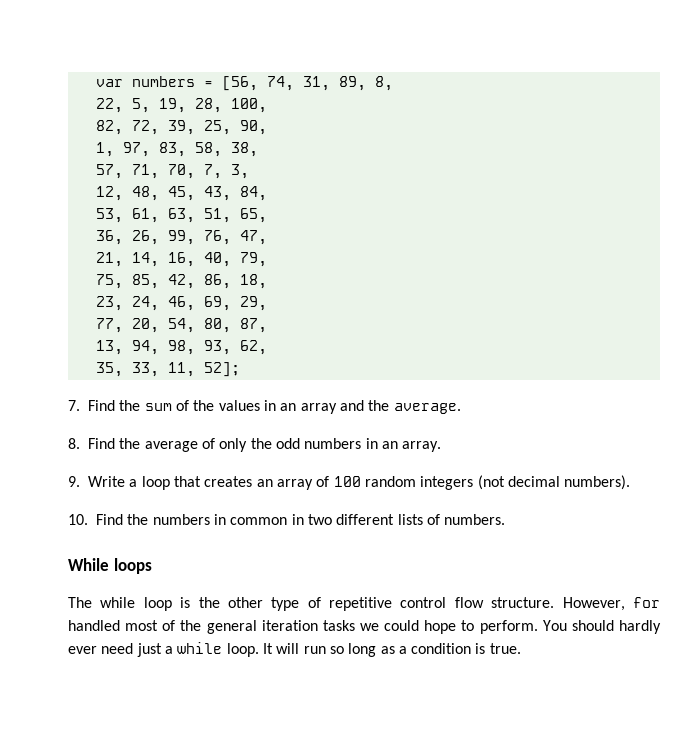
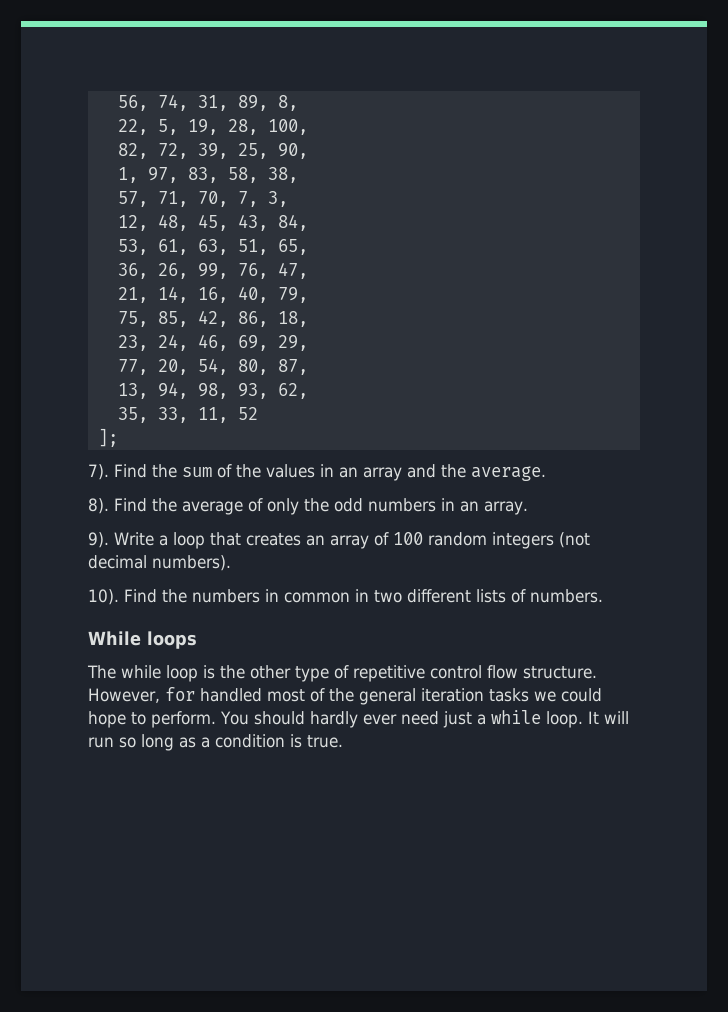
[95,76,258,91] var numbers = [56, -> [117,95,148,111] 56,
[203,362,240,377] [68,400,80,411] 52]; // 7. -> [237,407,258,420] [97,428,118,447] [88,464,109,480] 52 // ]; // 7).
[68,438,80,449] 8. -> [88,498,109,514] 8).
[68,476,80,487] 9. -> [88,532,109,548] 9).
[68,514,88,525] 10. -> [88,589,119,605] 10).

